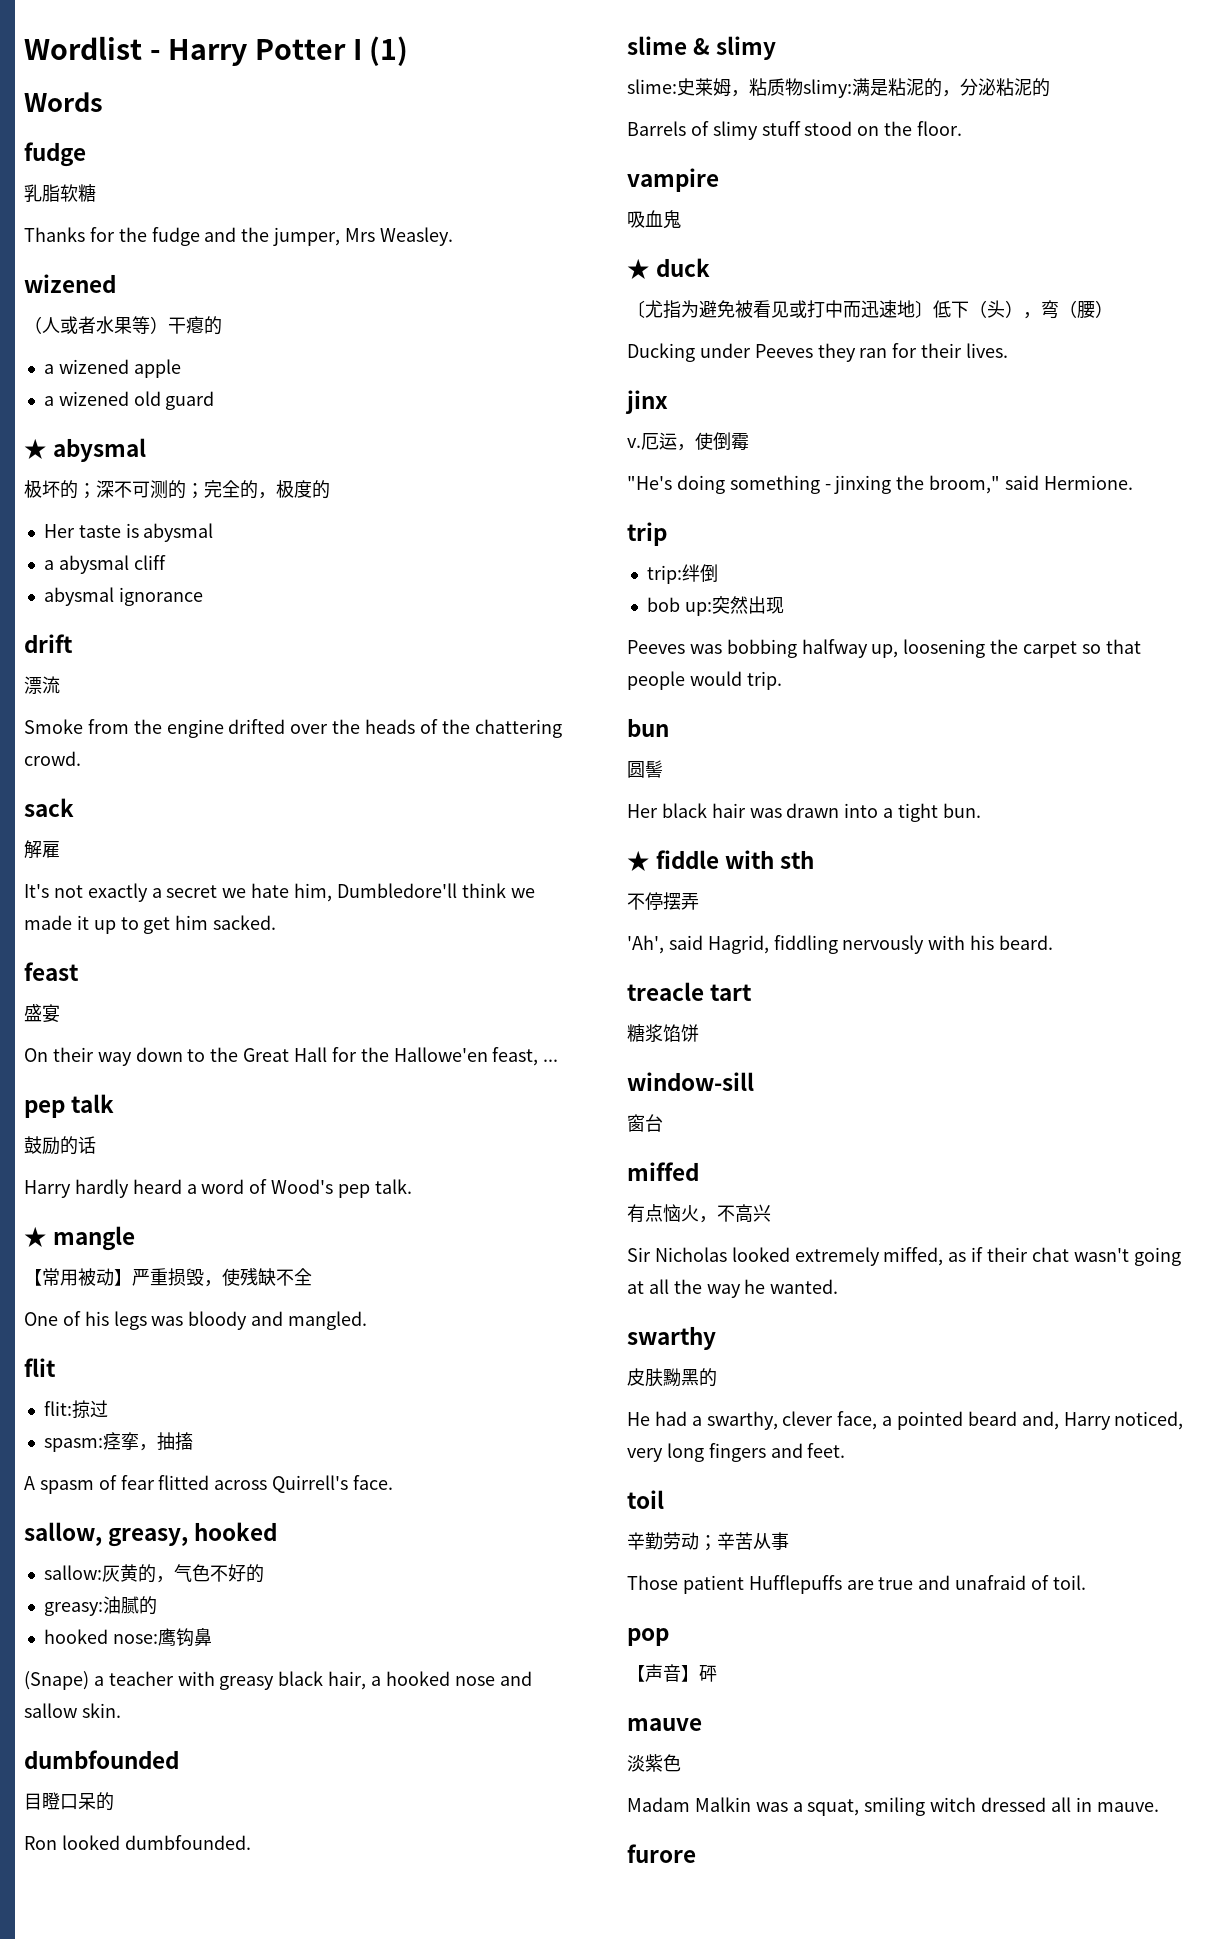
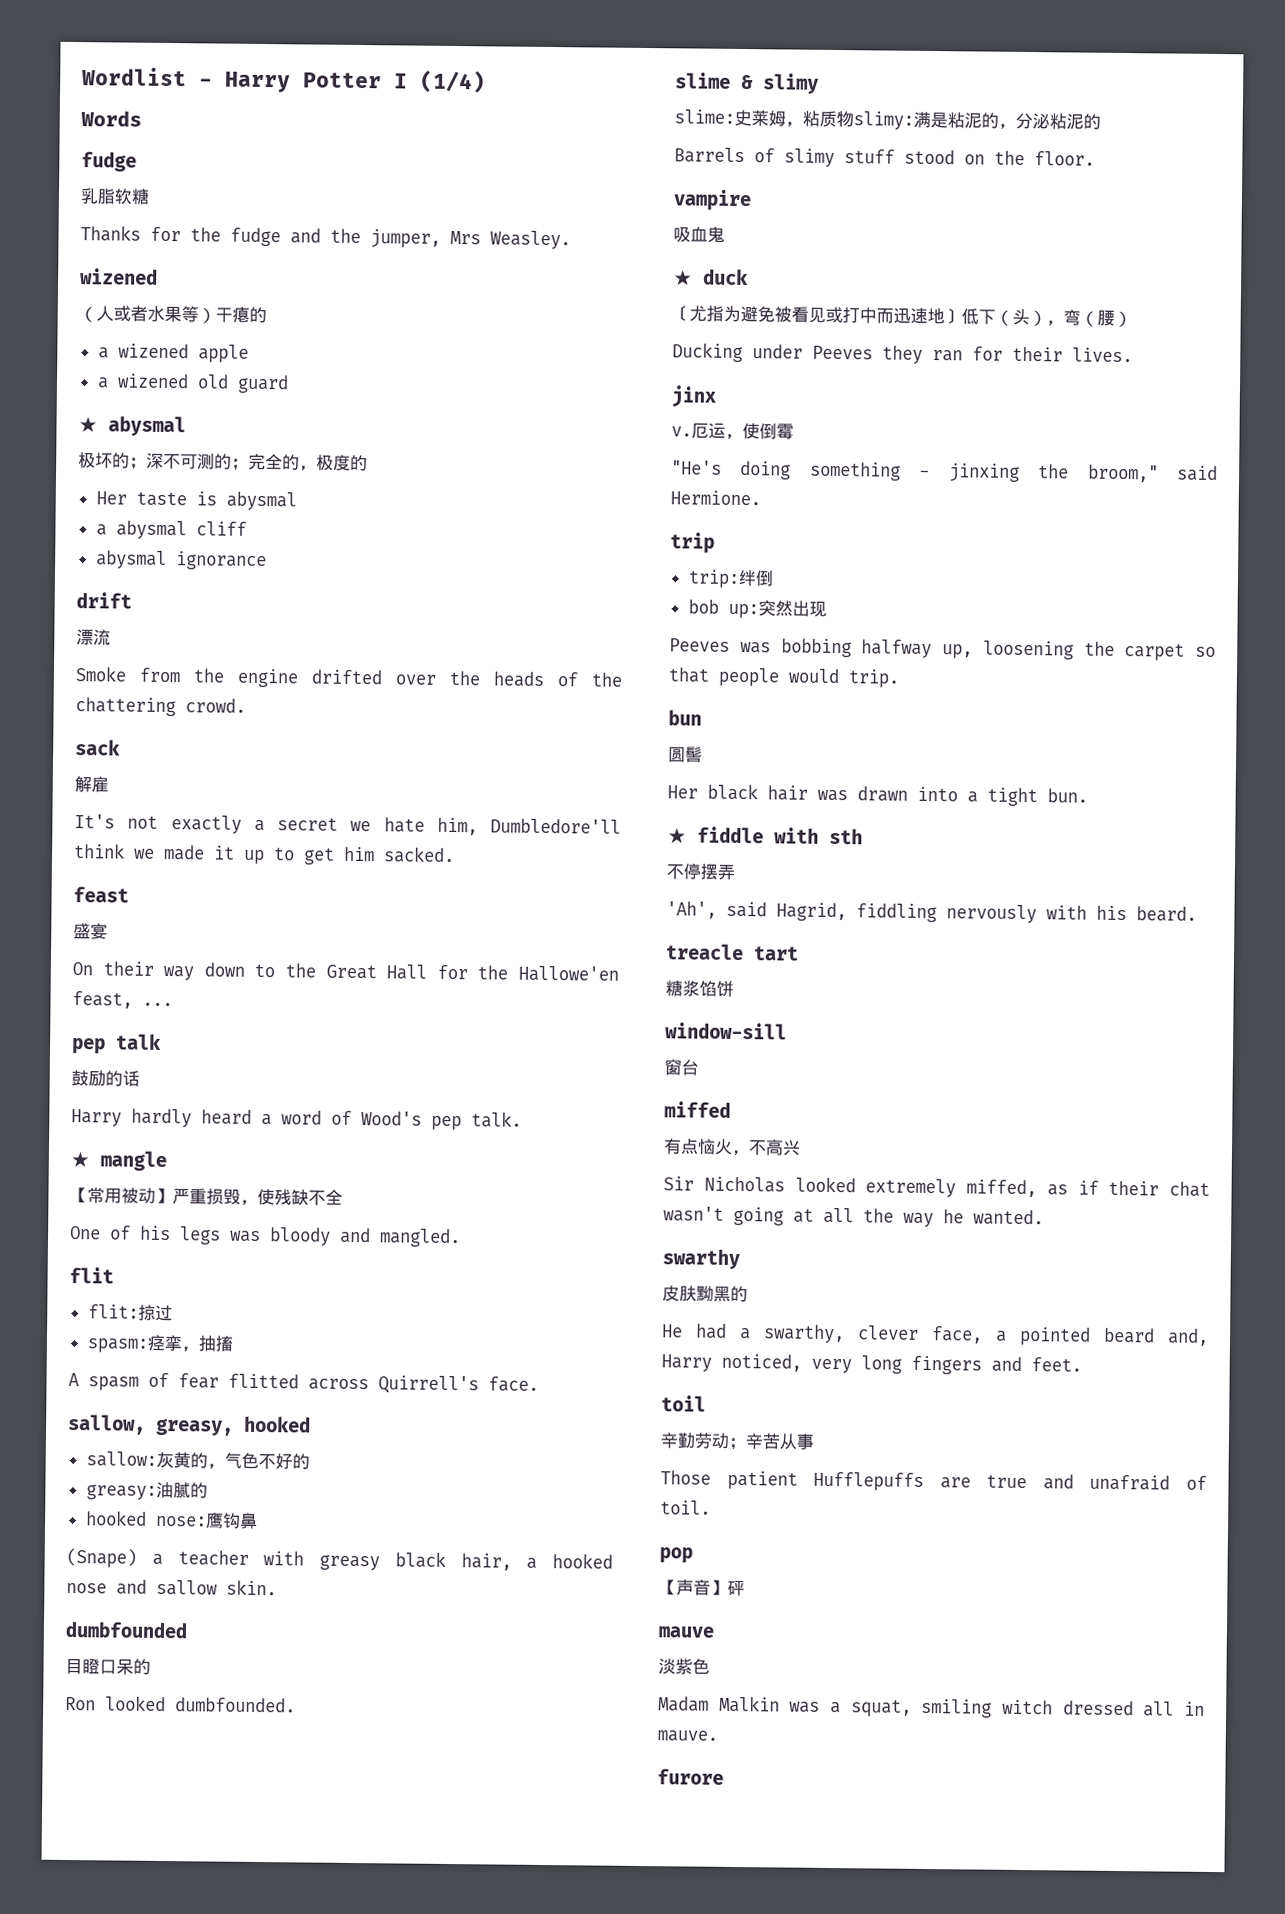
[369,36,409,66] (1) -> [420,69,486,94] (1/4)

